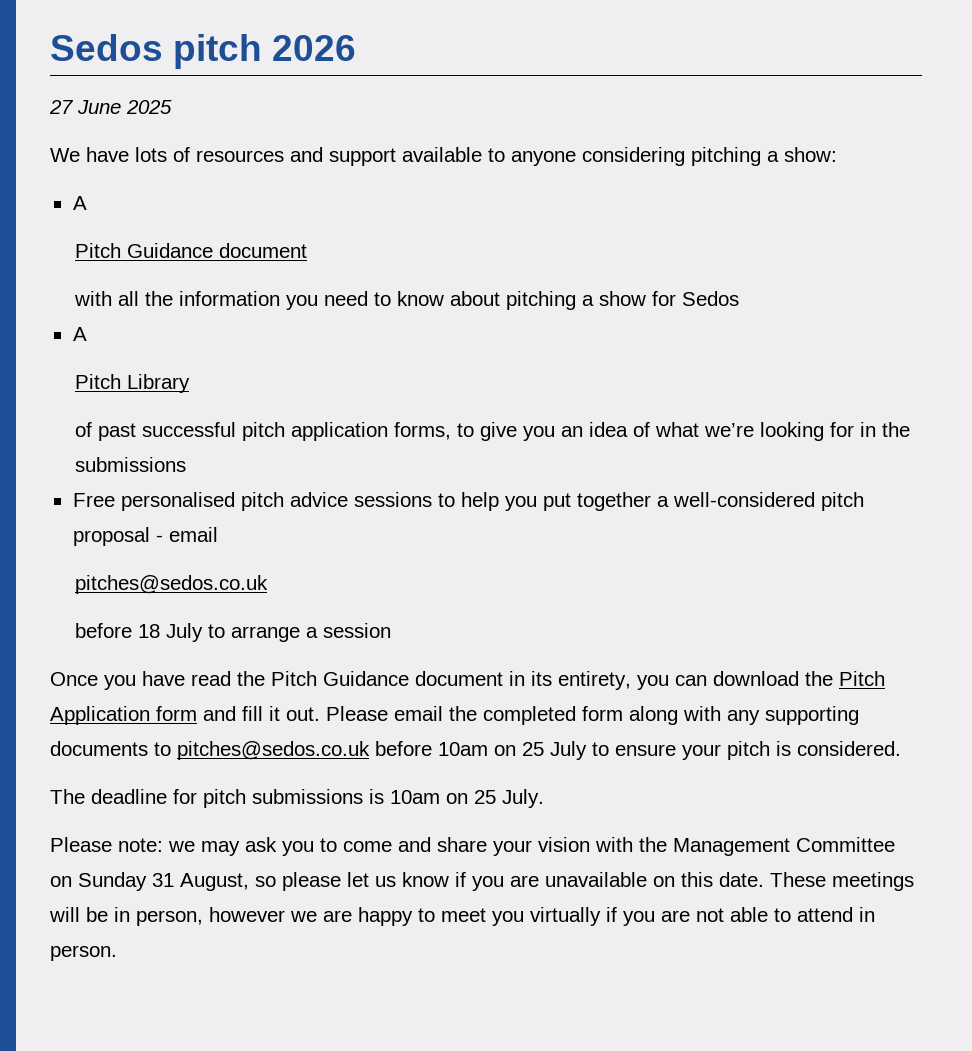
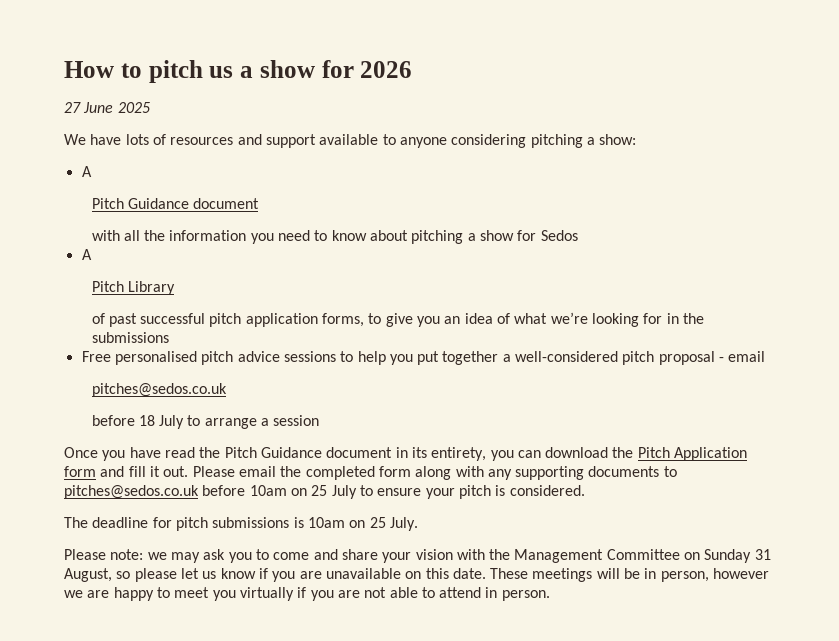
[50,34,262,69] Sedos pitch -> [64,60,354,83] How to pitch us a show for

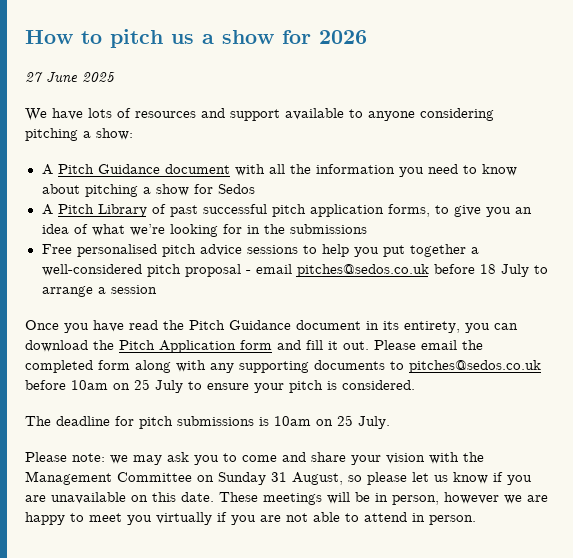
[91,198,260,209] // Pitch Guidance document // -> [57,164,230,174] Pitch Guidance document
(92, 254) // -> (53, 209) none
(175, 288) // -> (147, 210) none
[91,383,227,397] // pitches@sedos.co.uk // -> [296,264,429,277] pitches@sedos.co.uk

